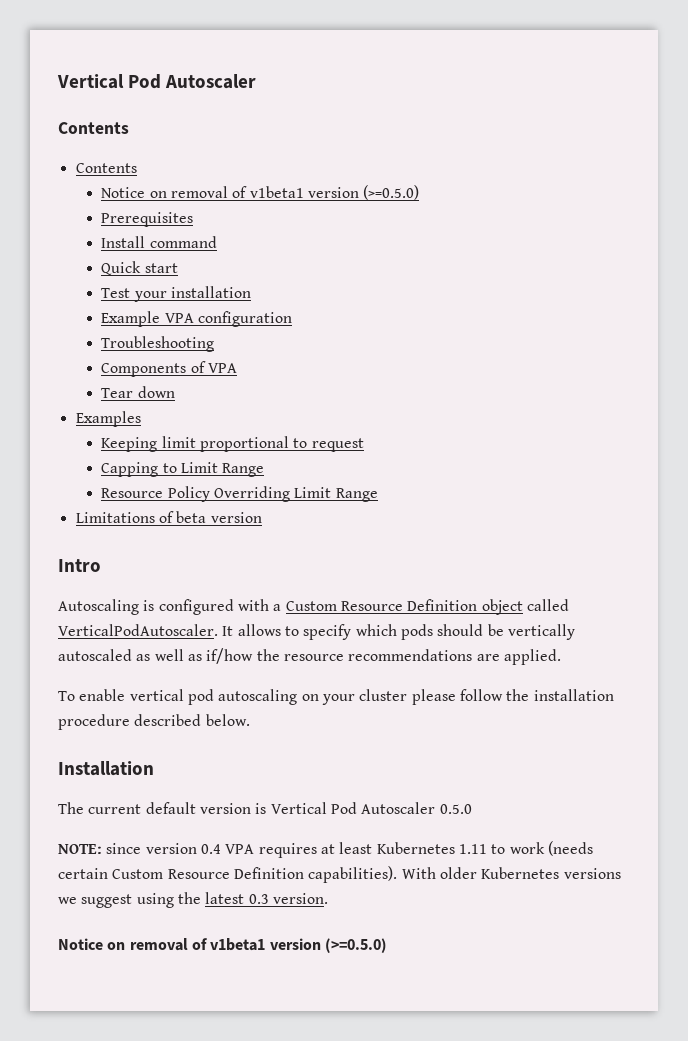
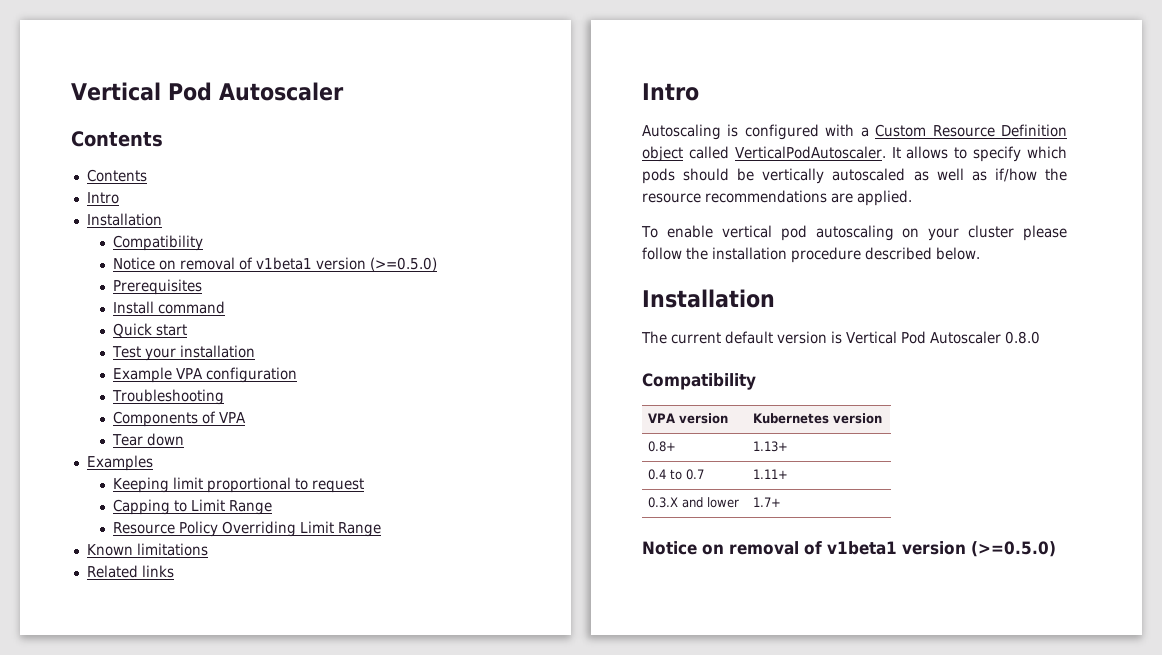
(137, 168) none -> [86,192,119,204] [86,213,162,226] [112,235,203,251] // Intro // Installation // Compatibility
[75,511,262,523] Limitations of beta version -> [86,543,208,556] [86,565,174,578] Known limitations // Related links
[439,804,472,814] [58,841,593,858] [58,866,621,883] [58,892,328,908] 0.5.0 // NOTE: since version 0.4 VPA requires at least Kubernetes 1.11 to work (needs certain Custom Resource Definition capabilities). With older Kubernetes versions we suggest using the latest 0.3 version. -> [1004,331,1040,344] [642,373,756,390] [648,413,729,424] [753,413,883,424] [648,441,677,452] [753,441,789,452] [648,469,705,480] [753,469,789,479] [648,497,740,508] [753,497,782,507] 0.8.0 // Compatibility // VPA version | Kubernetes version // 0.8+ | 1.13+ // 0.4 to 0.7 | 1.11+ // 0.3.X and lower | 1.7+

